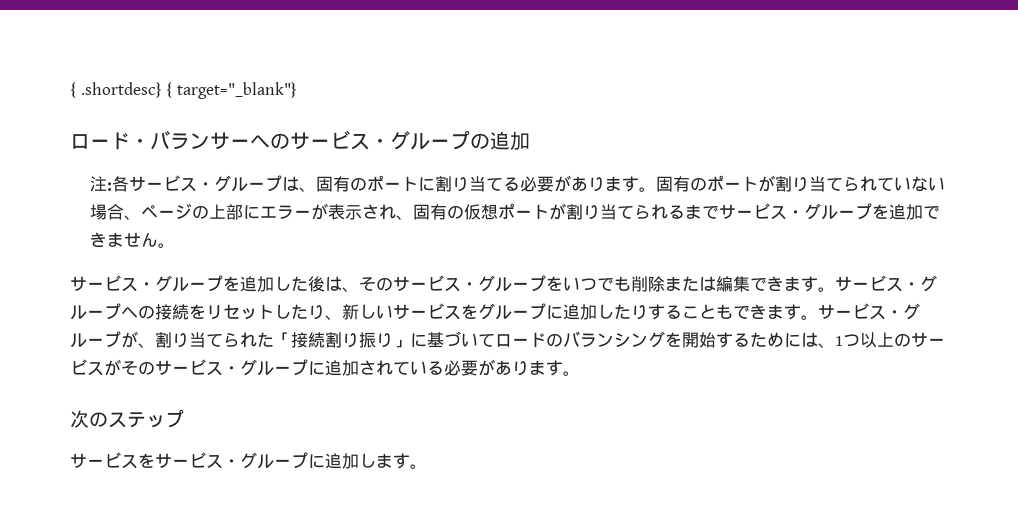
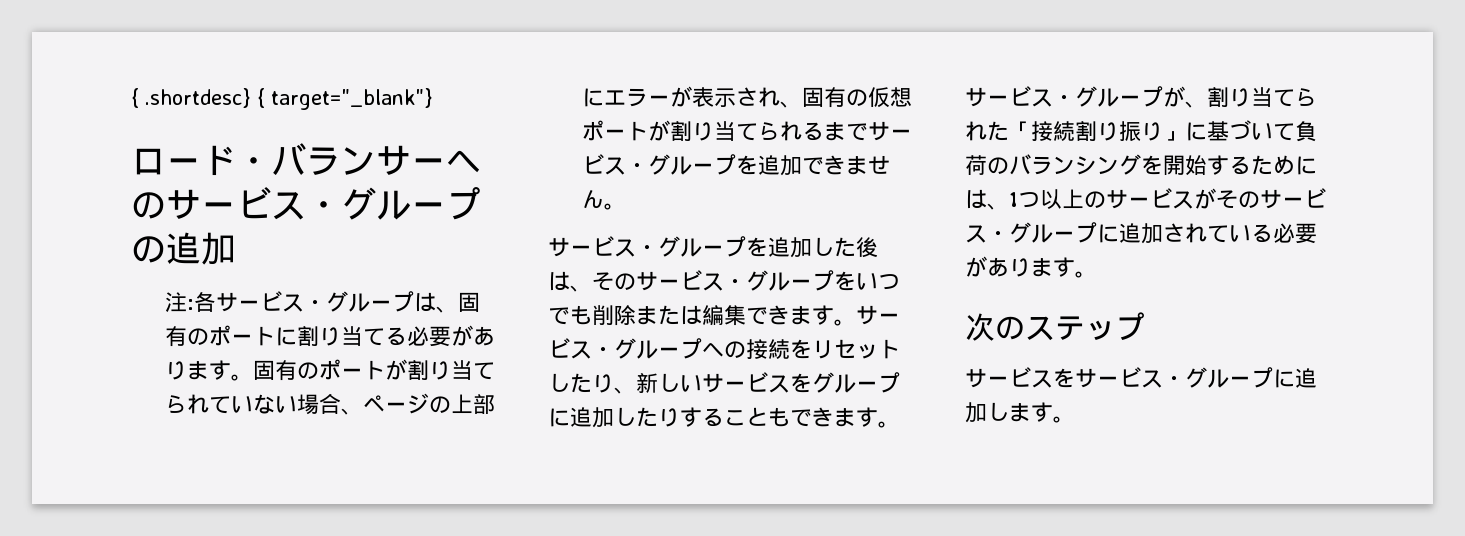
[495,332,546,347] ロード -> [1295,121,1317,142] [965,155,987,175] 負荷

